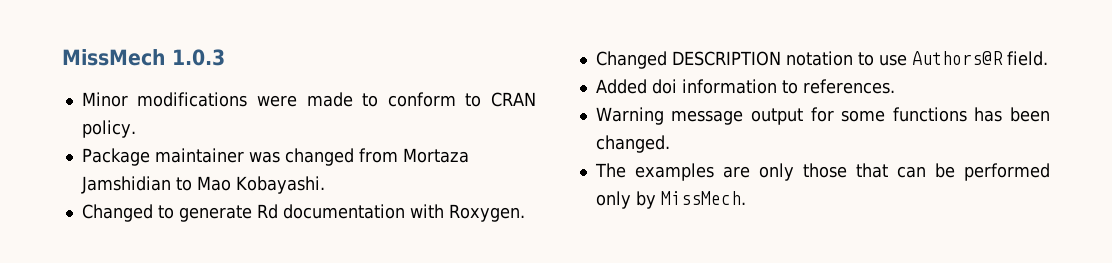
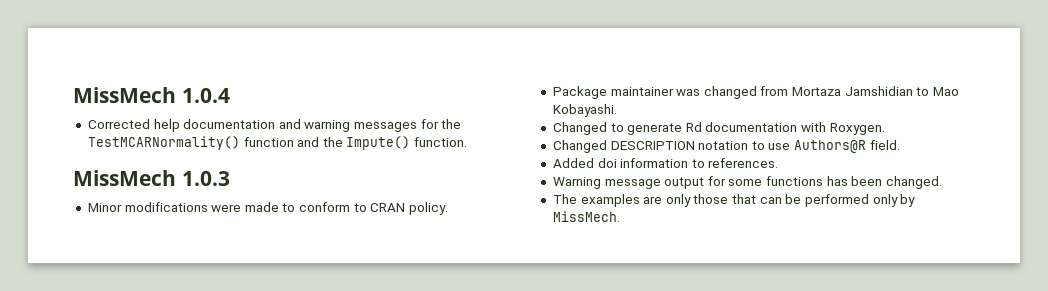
[62,49,165,66] MissMech -> [73,87,230,103] [87,119,462,132] [87,136,468,150] [73,170,176,186] MissMech 1.0.4 // Corrected help documentation and warning messages for the TestMCARNormality() function and the Impute() function. // MissMech

